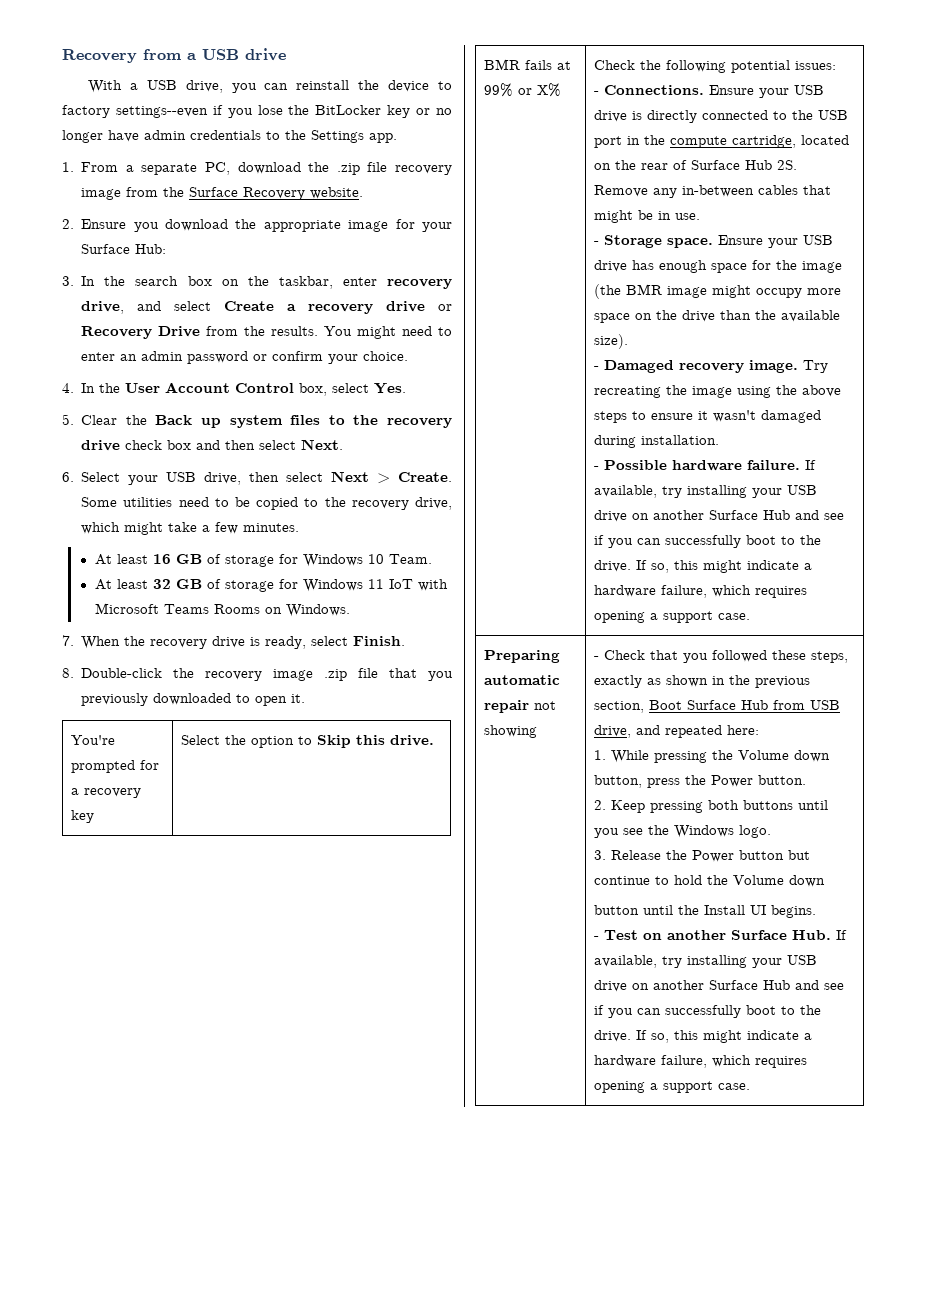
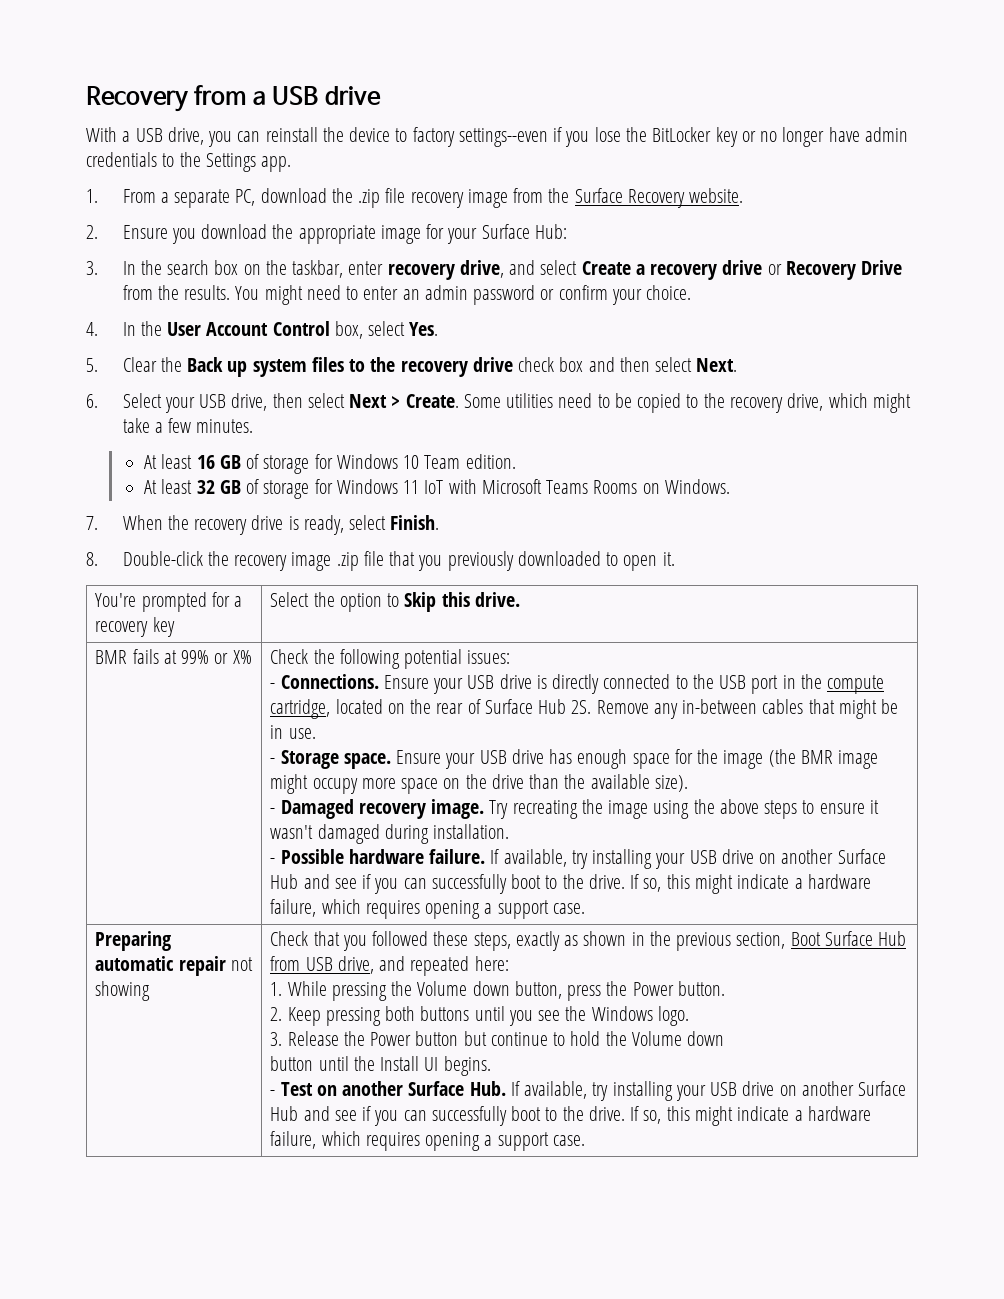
[388,554,432,564] Team. -> [424,454,516,469] Team edition.
[594,656,600,660] - -> (151, 991) none

